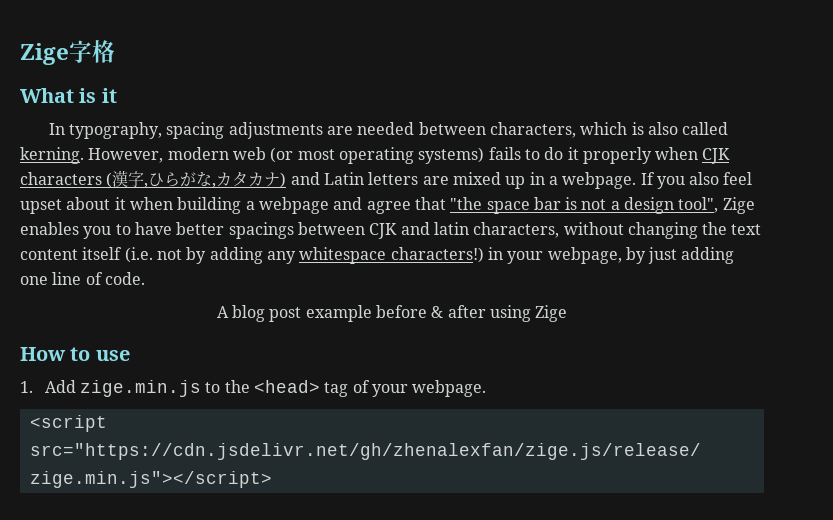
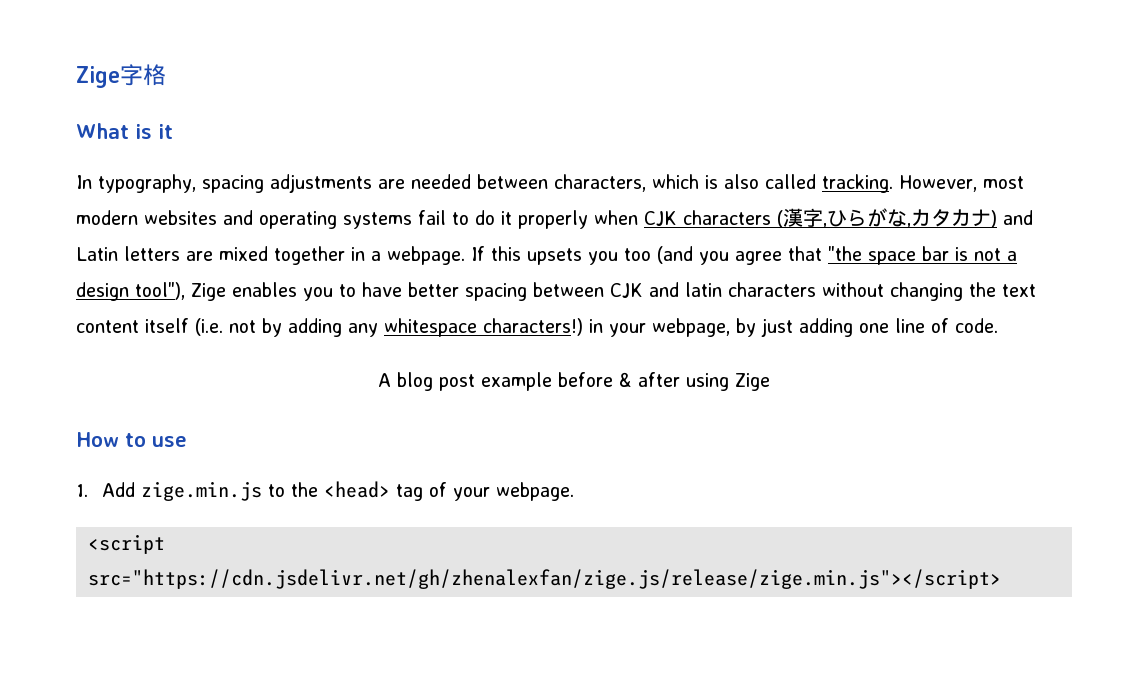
[20,147,521,164] kerning. However, modern web (or most operating systems) fails -> [822,174,1024,193] [76,210,446,229] tracking. However, most modern websites and operating systems fail
[505,176,526,189] up -> [274,246,345,265] together
[656,172,753,189] [20,197,363,214] you also feel upset about it when building a webpage and -> [491,246,729,265] this upsets you too (and you
[678,197,719,213] tool", -> [135,282,185,300] tool"),
[228,222,294,239] spacings -> [465,283,527,301] spacing
[473,222,560,238] characters, -> [728,282,816,297] characters

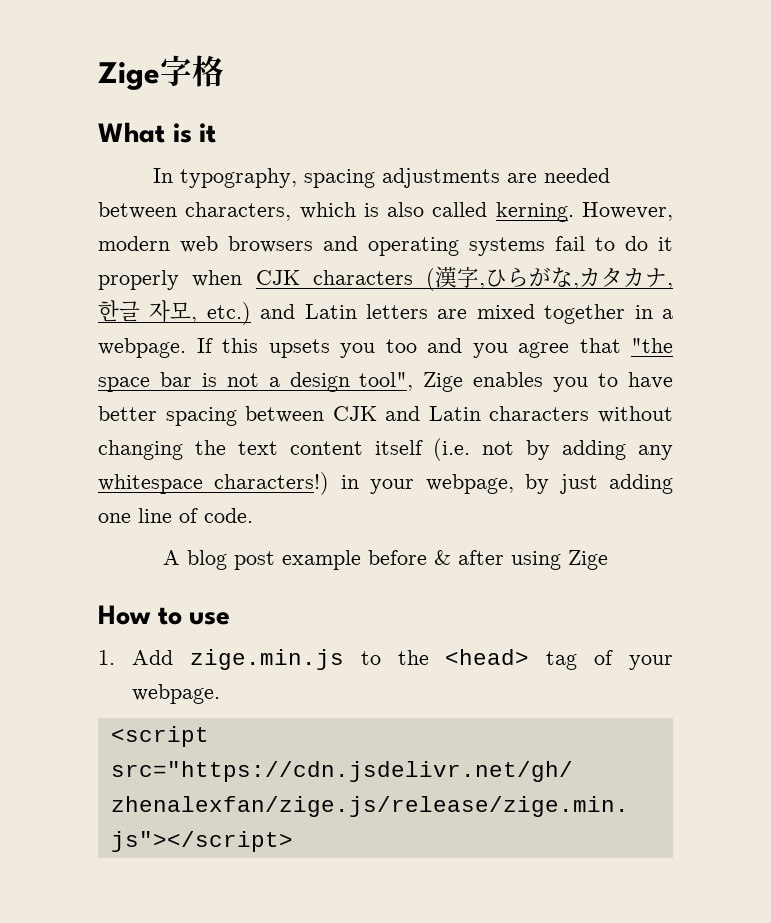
[822,174,1024,193] [76,210,217,225] tracking. However, most modern websites -> [495,202,673,222] [98,236,313,253] kerning. However, modern web browsers
[991,210,997,228] ) -> [667,283,673,289] [98,300,251,325] , 한글 자모, etc.)
[657,246,693,264] (and -> [427,338,462,353] and
[135,282,185,300] tool"), -> [359,372,414,391] tool",
[685,282,722,297] latin -> [428,406,481,421] Latin

